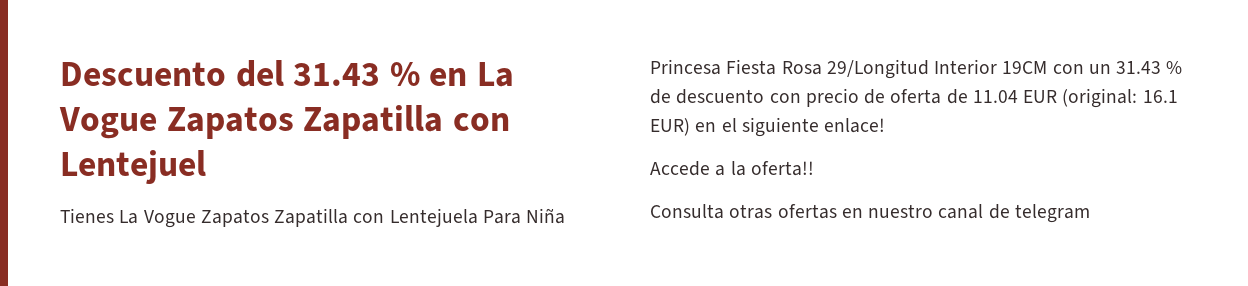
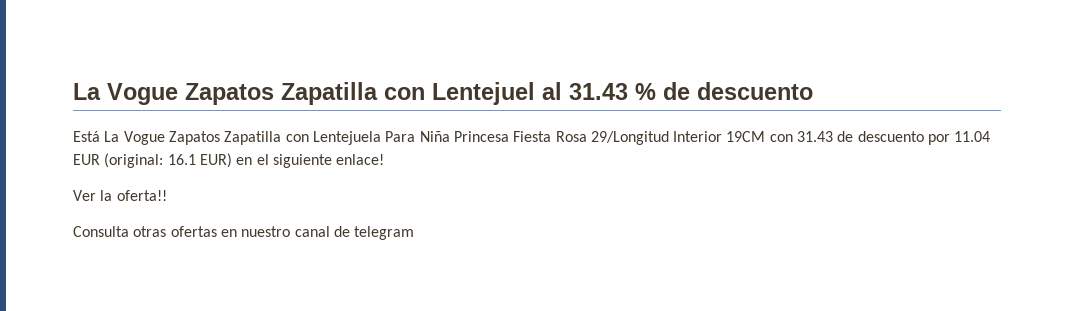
[60,60,468,87] Descuento del 31.43 % en -> (73, 91) none
[60,208,114,223] // Tienes -> [542,82,813,100] [73,131,100,142] al 31.43 % de descuento // Está
[1088,61,1183,74] [650,88,968,107] un 31.43 % de descuento con precio de oferta de -> [797,131,951,145] 31.43 de descuento por
[650,161,726,176] Accede a -> [73,190,96,201] Ver

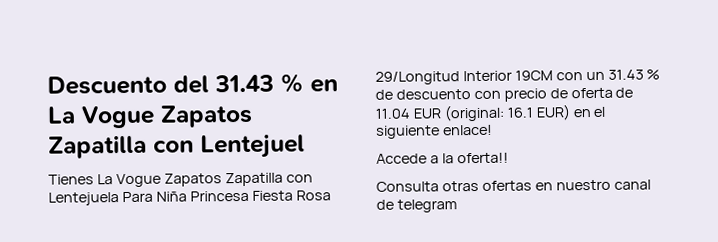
(73, 91) none -> [47,73,338,95] Descuento del 31.43 % en
[542,82,813,100] [73,131,100,142] al 31.43 % de descuento // Está -> [48,174,94,185] // Tienes
[797,131,951,145] 31.43 de descuento por -> [585,69,661,81] [375,87,634,102] un 31.43 % de descuento con precio de oferta de
[73,190,96,201] Ver -> [376,153,439,164] Accede a

